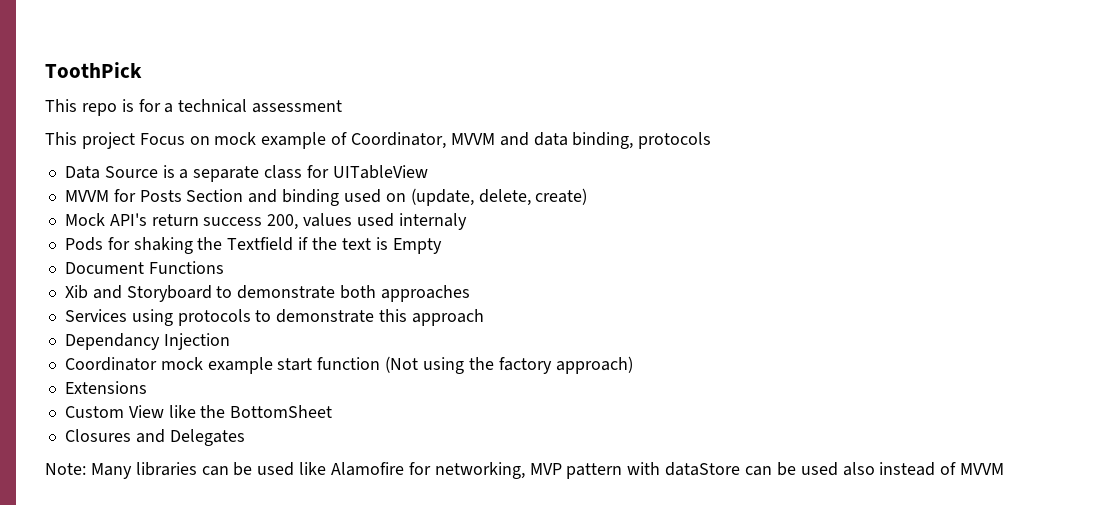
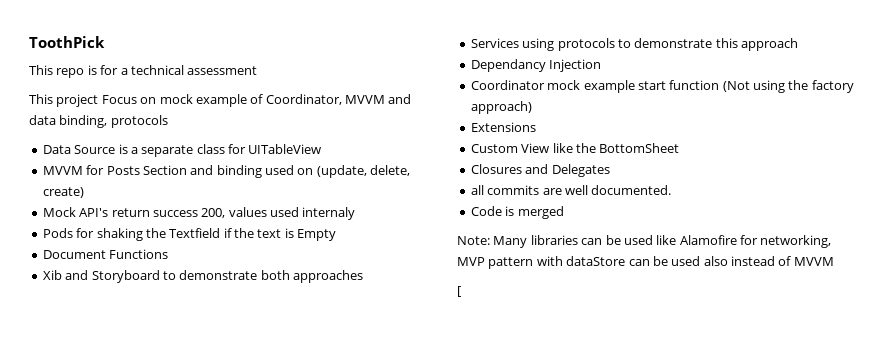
(245, 437) none -> [470,185,672,195] [470,206,564,219] // all commits are well documented. // Code is merged
(1005, 469) none -> [457,286,461,297] // [

